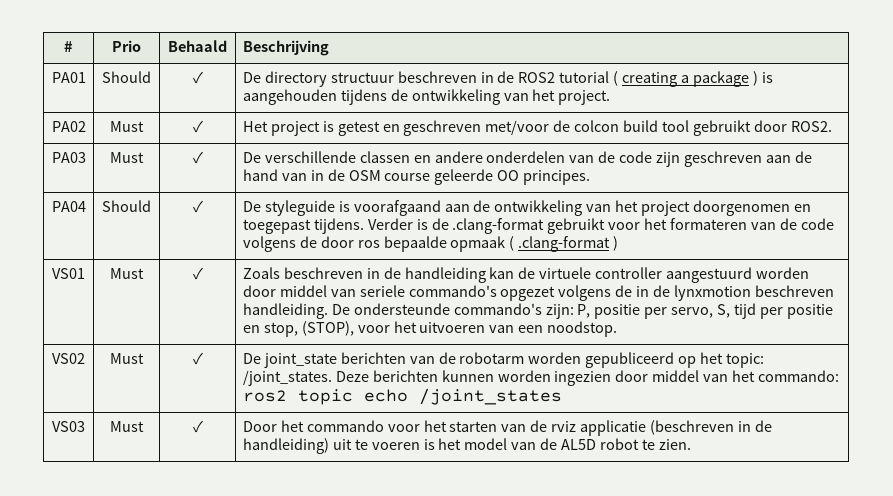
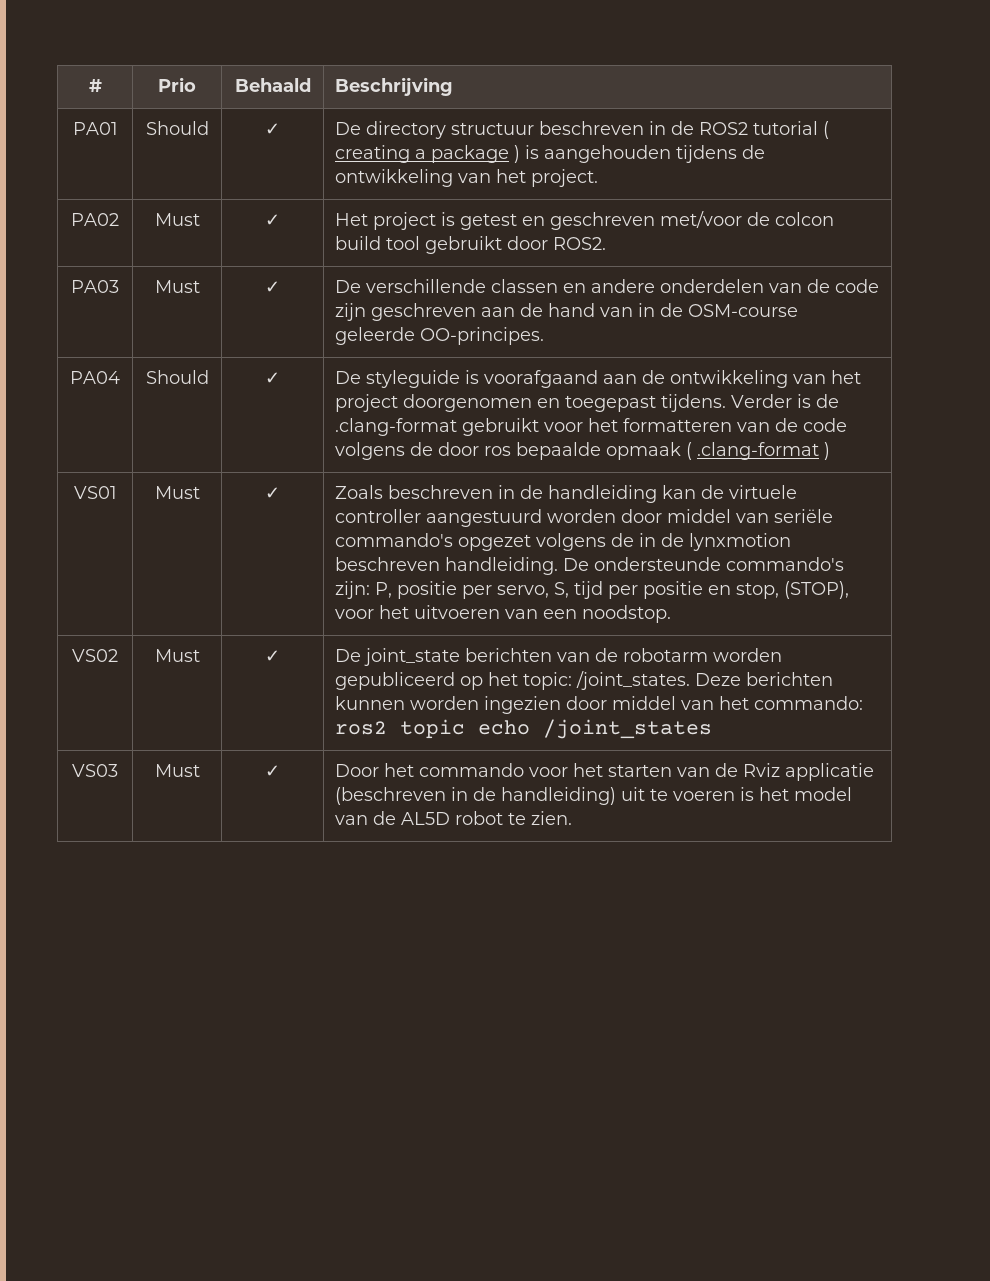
[348,169,591,185] OSM course geleerde OO principes. -> [688,304,799,317] [335,327,545,345] OSM-course geleerde OO-principes.
[670,218,748,230] formateren -> [623,418,733,432] formatteren
[359,285,405,297] seriele -> [774,509,834,523] seriële
[551,421,577,432] rviz -> [743,763,781,777] Rviz

